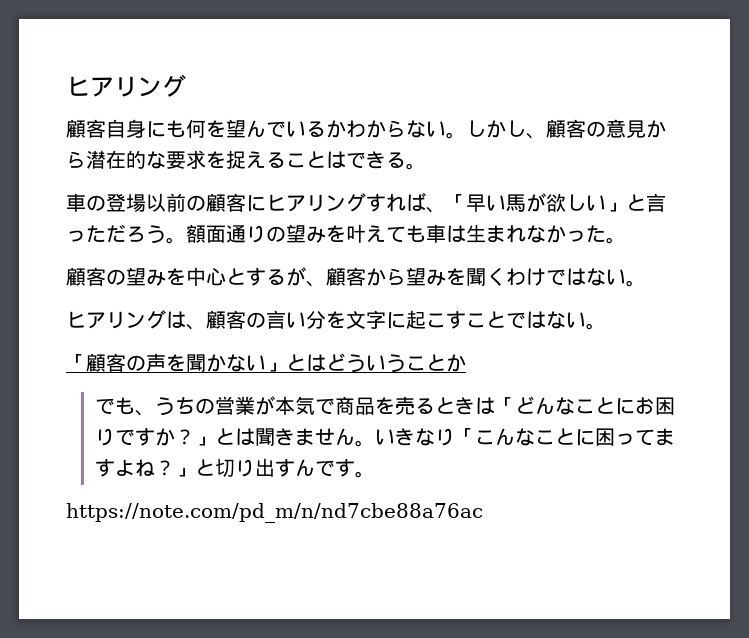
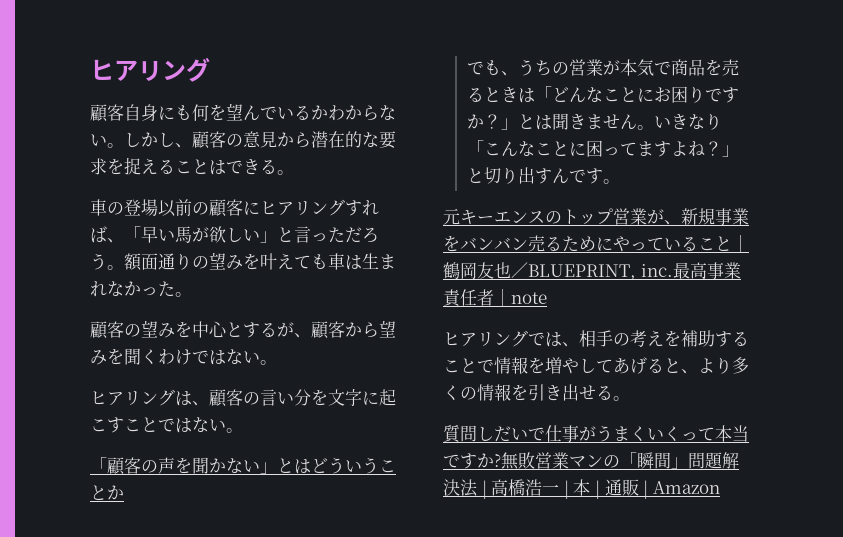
[66,503,483,523] https://note.com/pd_m/n/nd7cbe88a76ac -> [443,208,749,225] [443,235,749,252] [443,262,741,280] [443,289,547,307] [443,330,749,347] [443,357,749,374] [443,384,630,401] [443,425,749,443] [443,452,739,470] [443,479,720,499] 元キーエンスのトップ営業が、新規事業をバンバン売るためにやっていること｜鶴岡友也／BLUEPRINT, inc.最高事業責任者｜note // ヒアリングでは、相手の考えを補助することで情報を増やしてあげると、より多くの情報を引き出せる。 // 質問しだいで仕事がうまくいくって本当ですか?無敗営業マンの「瞬間」問題解決法 | 高橋浩一 | 本 | 通販 | Amazon

